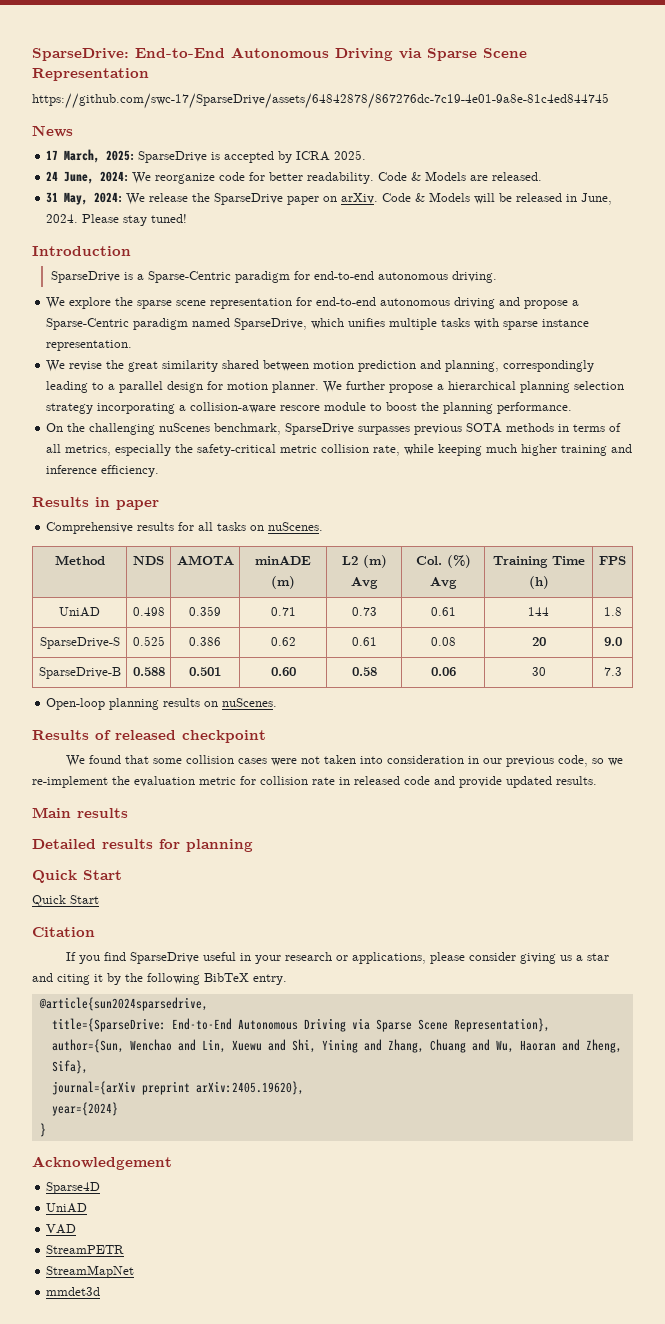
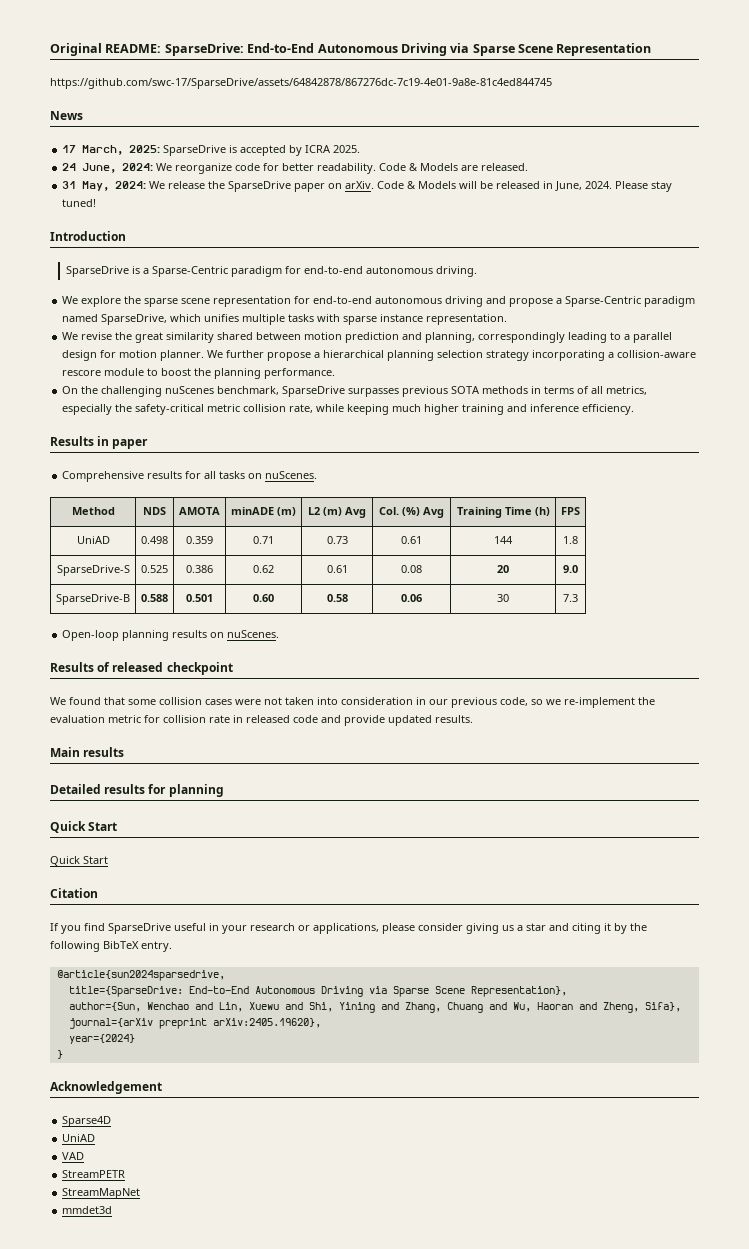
(32, 54) none -> [50,43,162,56] Original README:

